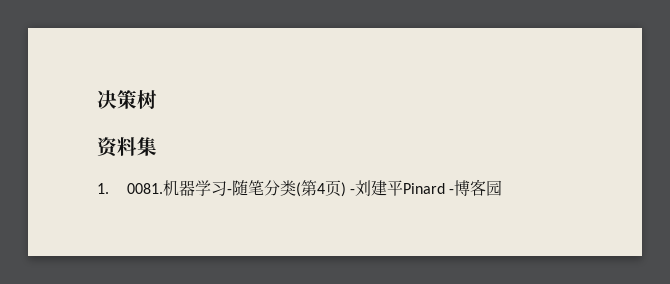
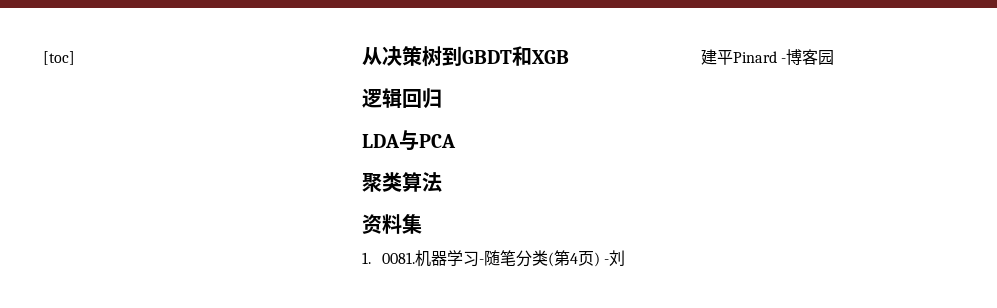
(97, 99) none -> [43,51,75,65] [362,47,382,66] [toc] // 从
(157, 99) none -> [442,46,569,66] [362,88,442,109] [362,130,456,151] [362,172,442,192] 到GBDT和XGB // 逻辑回归 // LDA与PCA // 聚类算法

